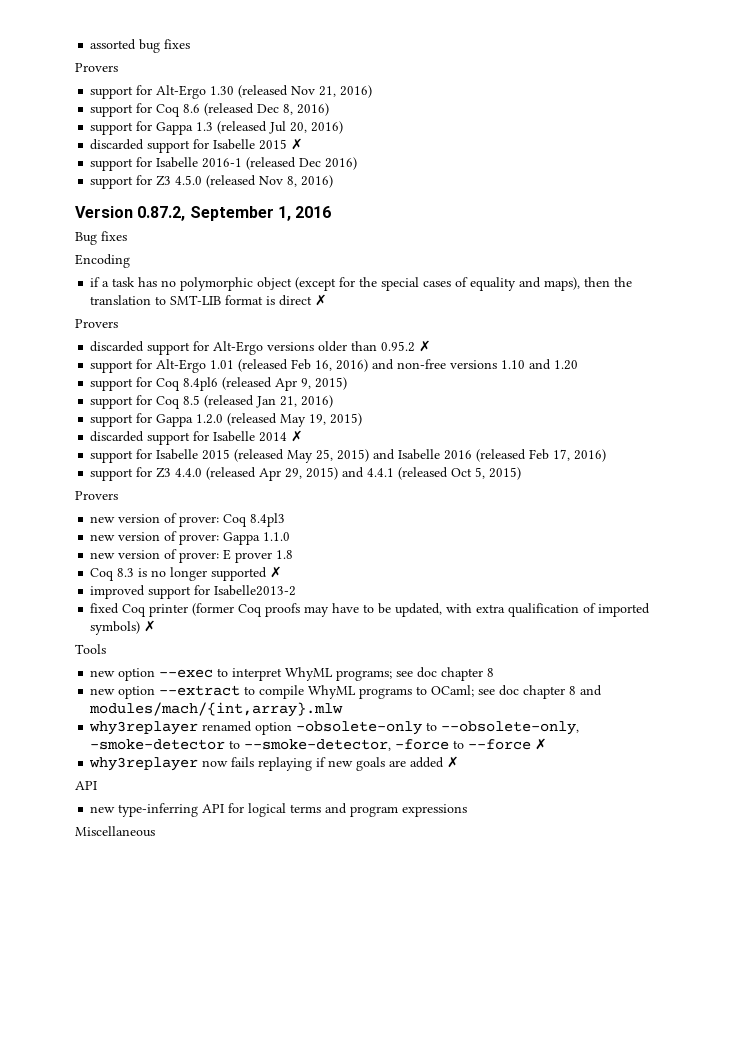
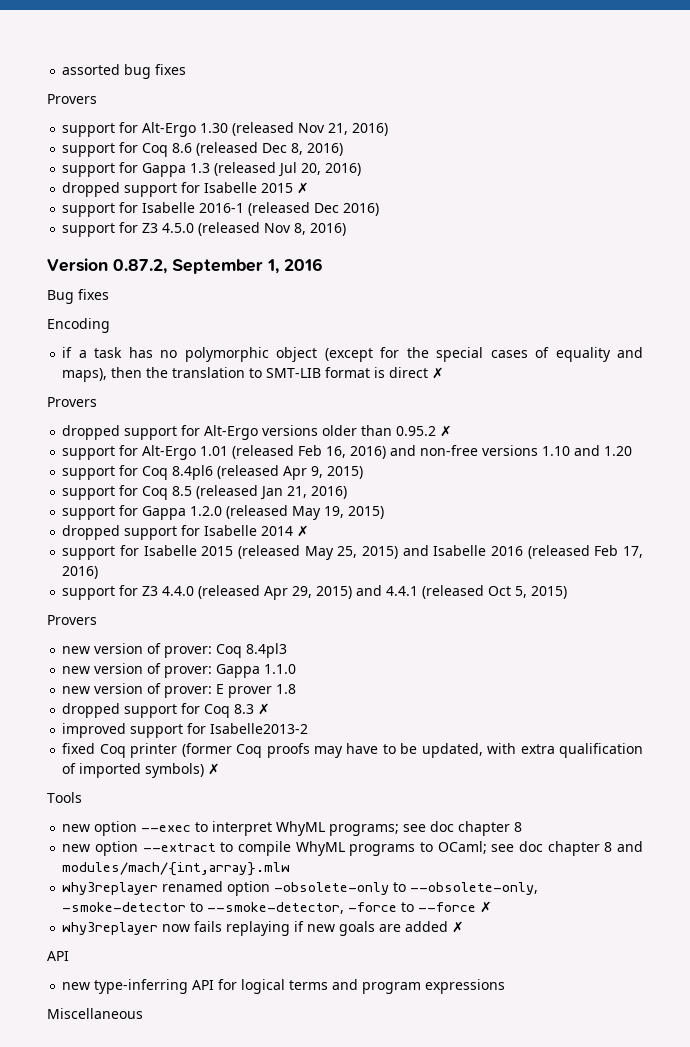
[90,139,145,150] discarded -> [62,182,121,197] dropped
[90,341,145,352] discarded -> [62,425,121,440] dropped
[90,431,145,442] discarded -> [62,525,121,540] dropped
[90,567,268,581] Coq 8.3 is no longer supported -> [62,703,255,718] dropped support for Coq 8.3

